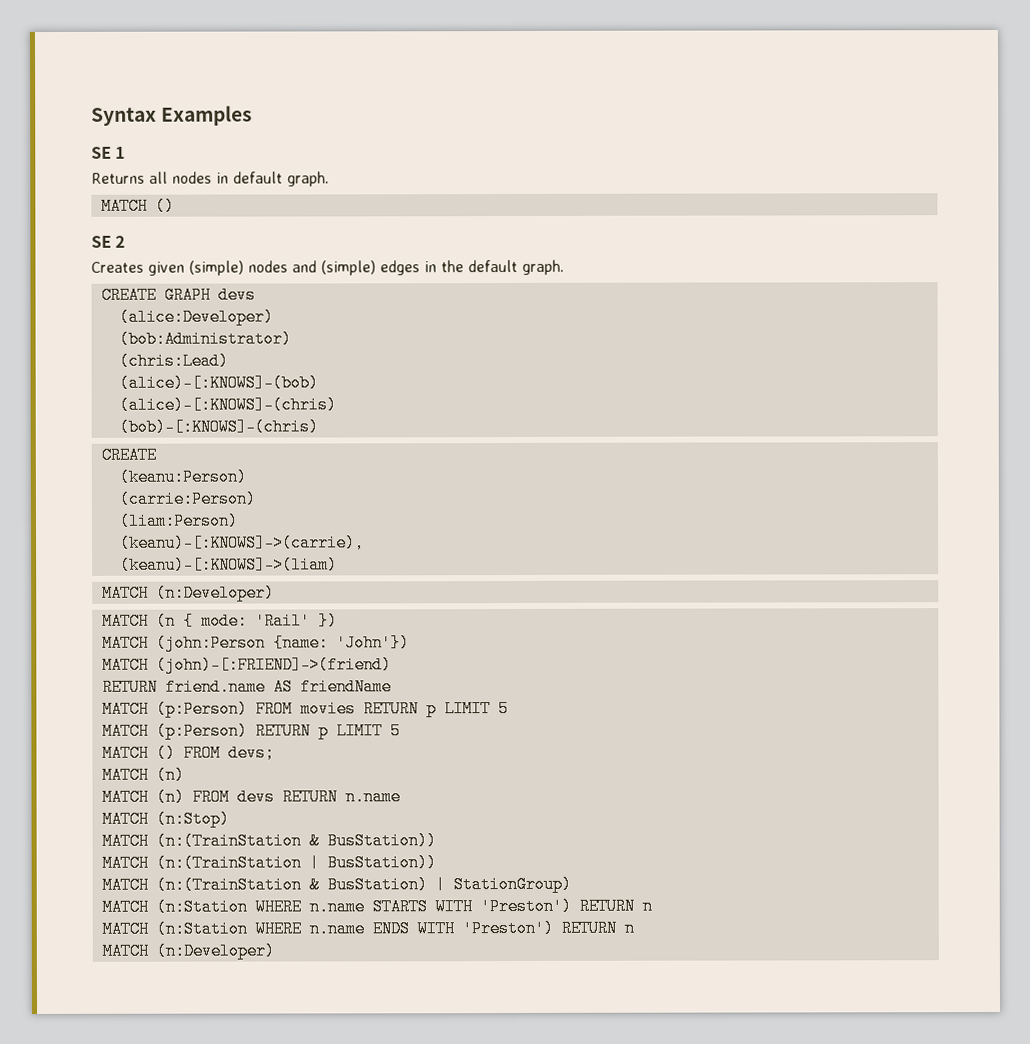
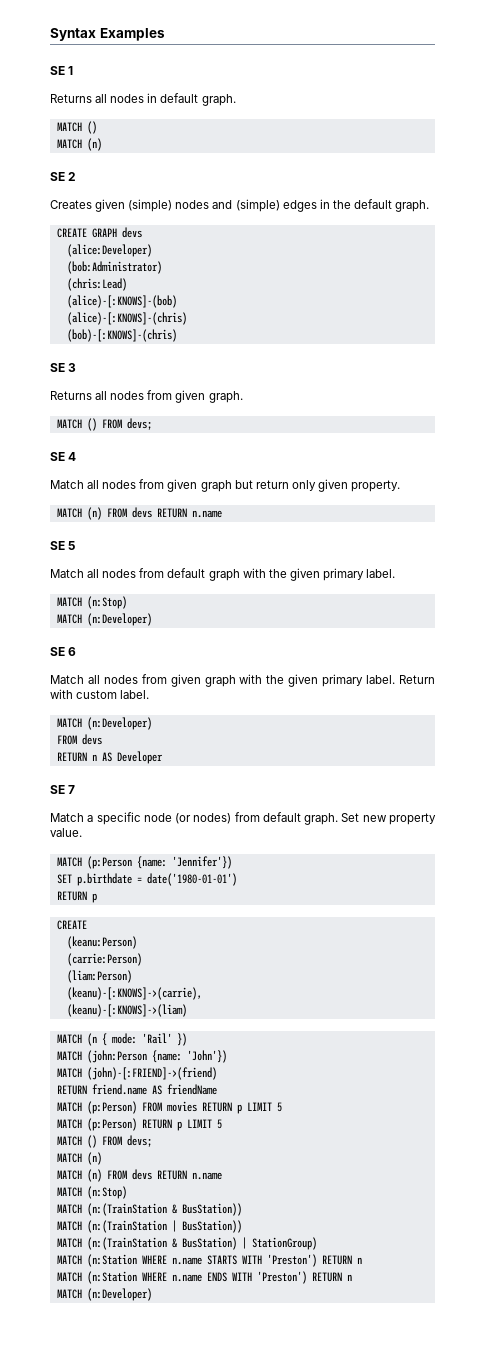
(175, 206) none -> [56,138,102,151] // MATCH (n)
(319, 427) none -> [50,363,77,372] [50,390,243,403] [56,418,152,431] [50,452,77,461] [50,479,401,492] [56,507,222,520] [50,541,76,550] [50,568,396,581] [56,596,127,609] [56,613,152,626] [50,647,77,656] [50,674,436,687] [50,689,150,699] [56,717,152,730] [56,734,102,745] [56,751,163,764] [50,785,76,794] [50,812,436,825] [50,828,82,837] [56,856,232,869] [56,873,237,886] [56,891,97,903] // SE 3 // Returns all nodes from given graph. // MATCH () FROM devs; // SE 4 // Match all nodes from given graph but return only given property. // MATCH (n) FROM devs RETURN n.name // SE 5 // Match all nodes from default graph with the given primary label. // MATCH (n:Stop) // MATCH (n:Developer) // SE 6 // Match all nodes from given graph with the given primary label. Return with custom label. // MATCH (n:Developer) // FROM devs // RETURN n AS Developer // SE 7 // Match a specific node (or nodes) from default graph. Set new property value. // MATCH (p:Person {name: 'Jennifer'}) // SET p.birthdate = date('1980-01-01') // RETURN p
[101,584,275,602] // MATCH (n:Developer) -> (187, 1010) none

